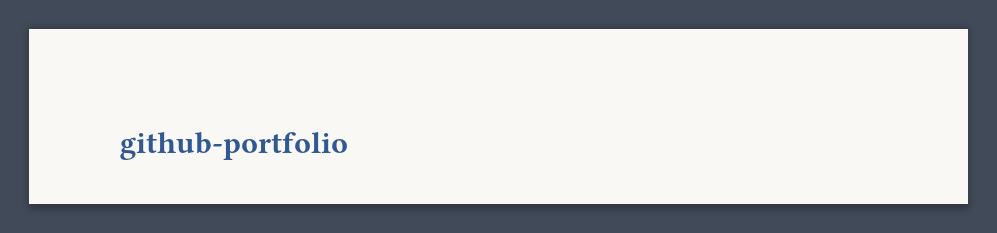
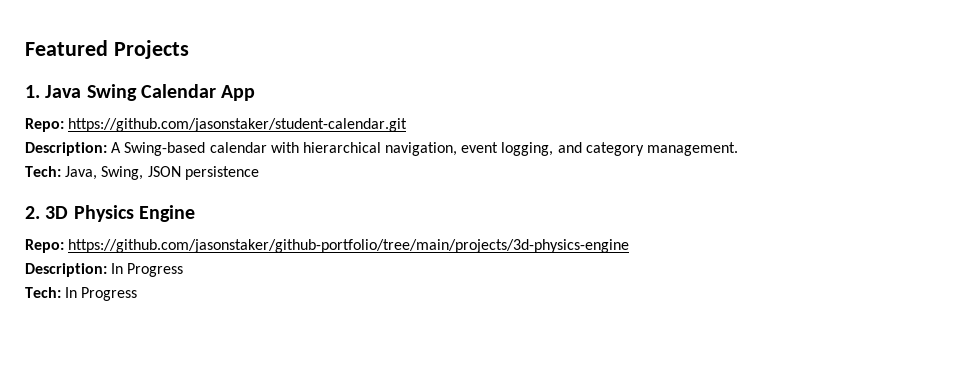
[120,132,348,160] github-portfolio -> [25,40,189,59] [25,84,256,101] [25,118,408,132] [25,142,739,156] [25,166,259,180] [25,205,195,222] [25,239,630,253] [25,263,184,277] [25,287,138,301] Featured Projects // 1. Java Swing Calendar App // Repo: https://github.com/jasonstaker/student-calendar.git // Description: A Swing-based calendar with hierarchical navigation, event logging, and category management. // Tech: Java, Swing, JSON persistence // 2. 3D Physics Engine // Repo: https://github.com/jasonstaker/github-portfolio/tree/main/projects/3d-physics-engine // Description: In Progress // Tech: In Progress

